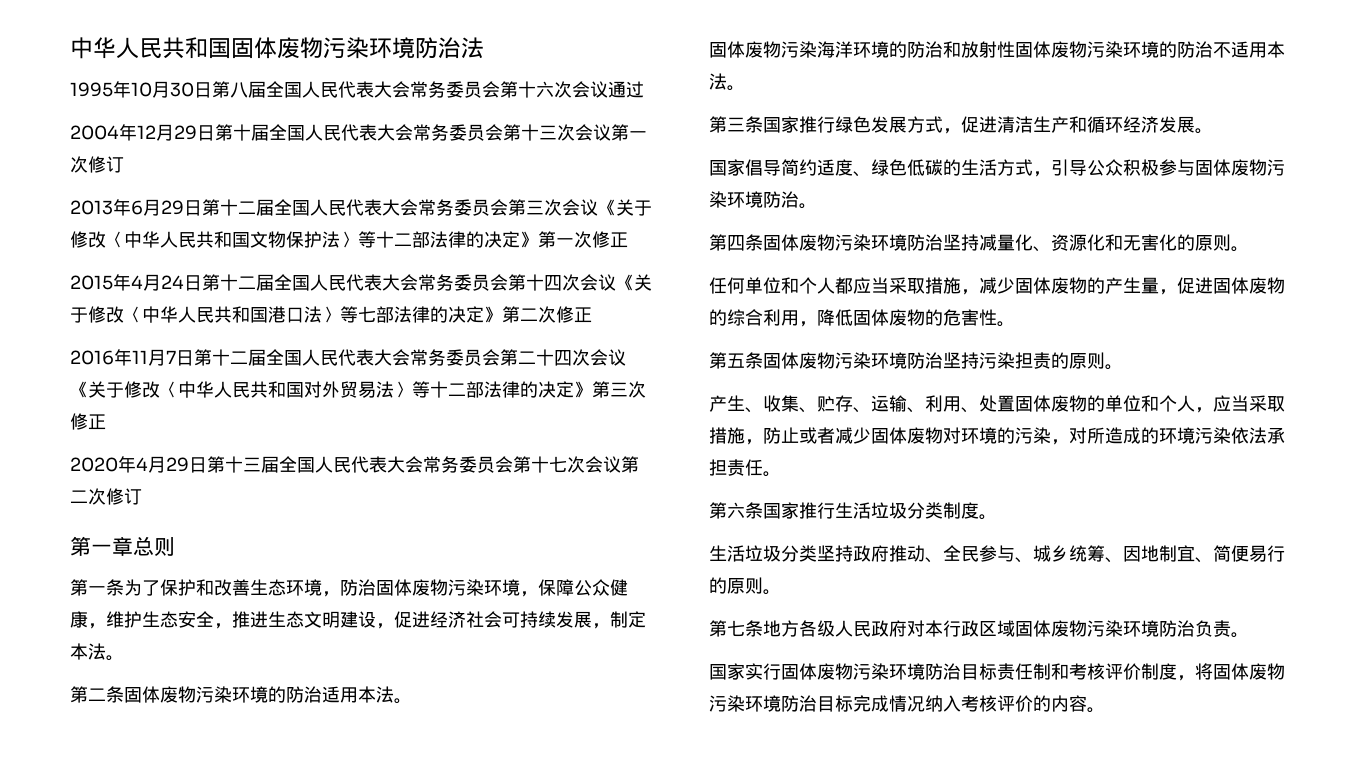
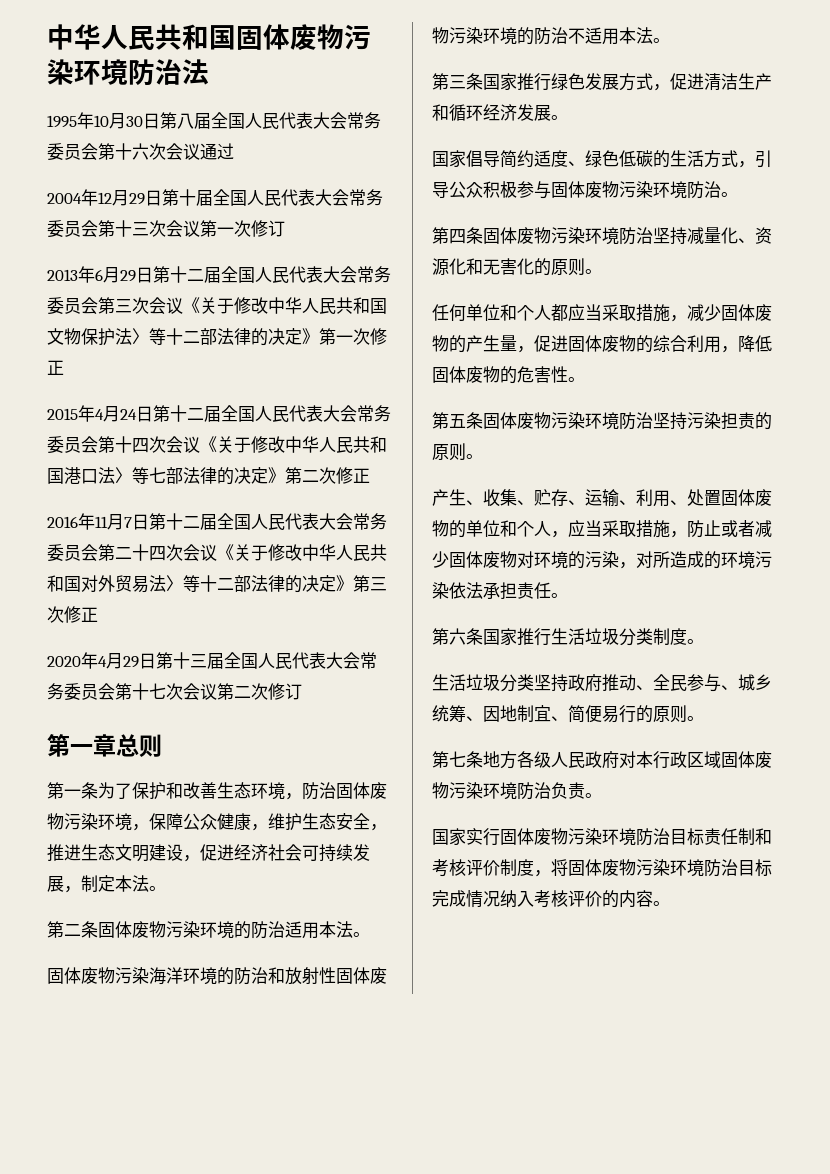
[106,231,124,248] 〈 -> (268, 305) none
[124,306,142,323] 〈 -> (285, 444) none
[160,381,178,398] 〈 -> (302, 552) none

